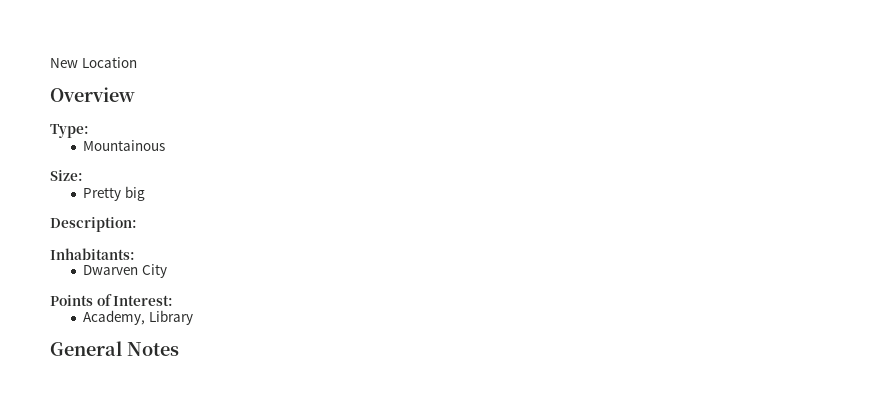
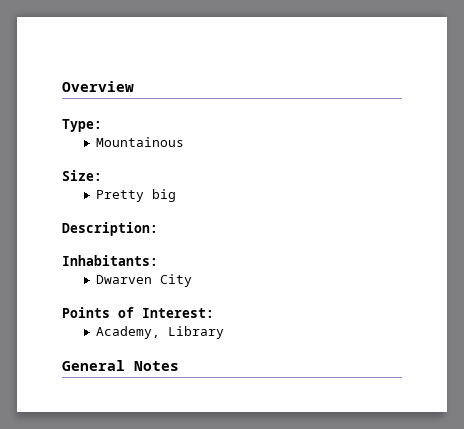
[50,57,137,68] New Location // -> (62, 86) none

